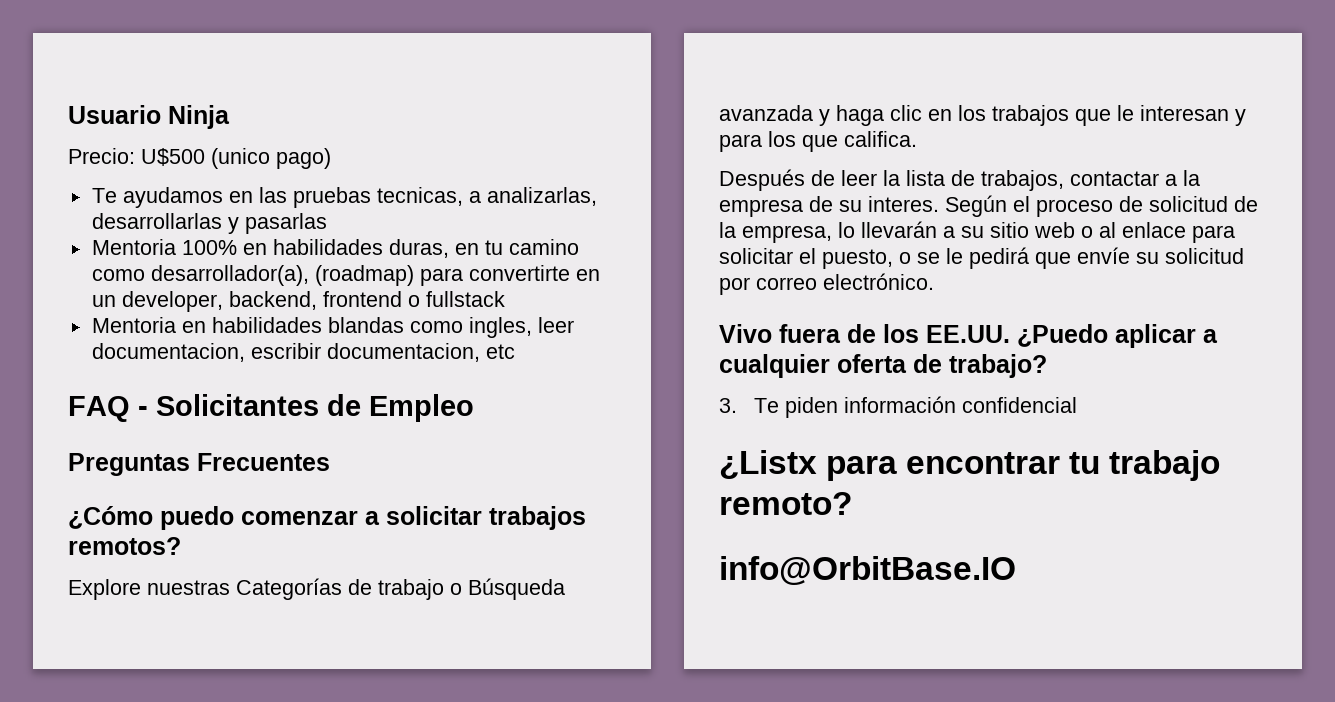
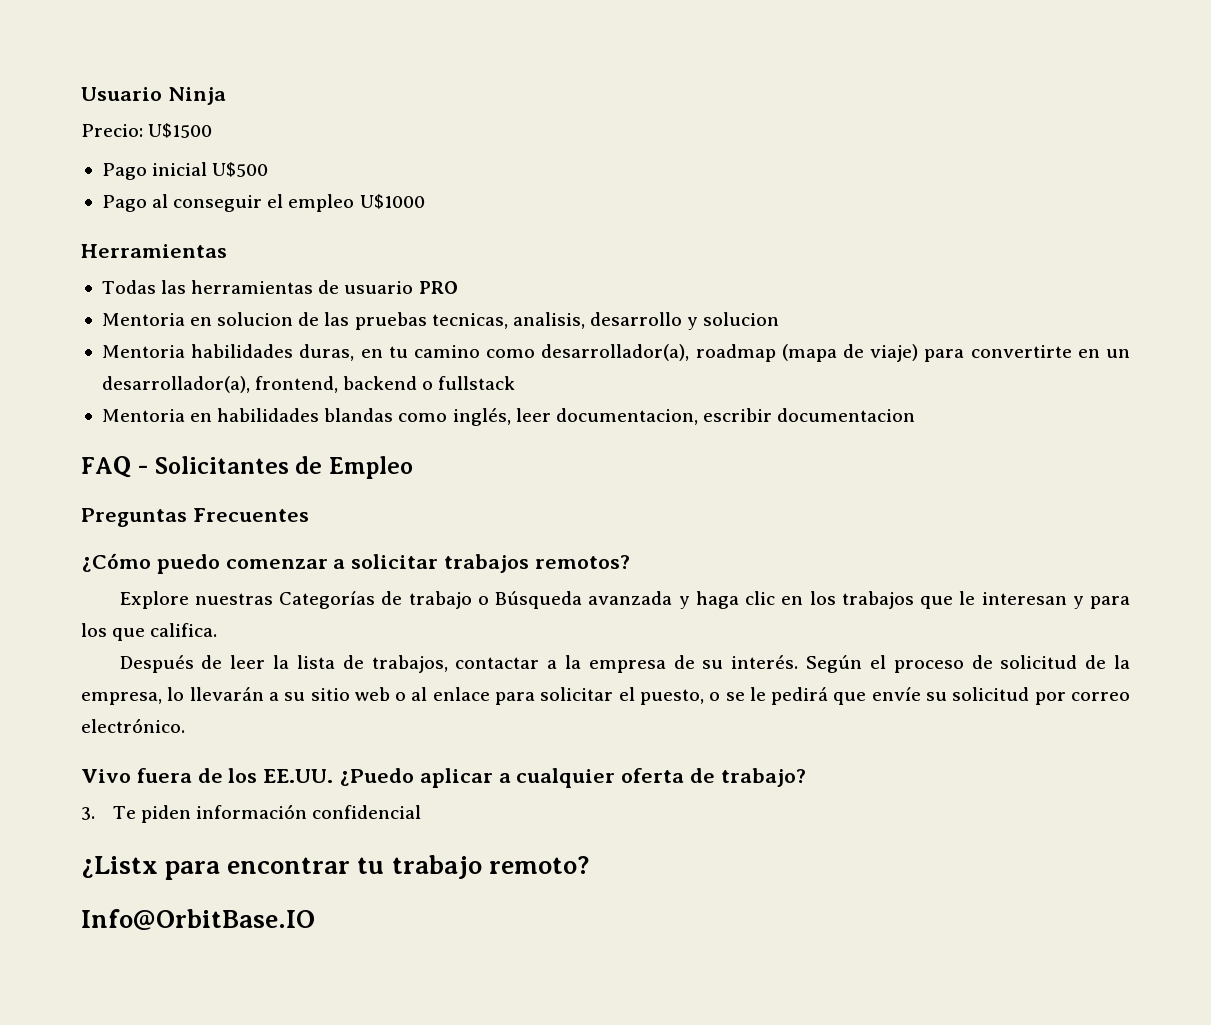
[141,148,331,169] [91,187,597,208] [91,213,327,234] [91,239,267,255] U$500 (unico pago) // Te ayudamos en las pruebas tecnicas, a analizarlas, desarrollarlas y pasarlas // Mentoria 100% en -> [148,123,213,138] [101,162,269,180] [101,194,425,212] [81,244,227,258] [101,280,458,294] [101,312,780,330] [101,345,185,358] U$1500 // Pago inicial U$500 // Pago al conseguir el empleo U$1000 // Herramientas // Todas las herramientas de usuario PRO // Mentoria en solucion de las pruebas tecnicas, analisis, desarrollo y solucion // Mentoria
[314,265,414,286] (roadmap) -> [695,344,919,362] roadmap (mapa de viaje)
[121,291,402,312] developer, backend, frontend -> [101,376,418,393] desarrollador(a), frontend, backend
[468,317,532,338] ingles, -> [452,408,511,426] inglés,
[326,343,515,362] documentacion, etc -> [777,408,916,422] documentacion
[868,196,939,212] interes. -> [731,655,799,669] interés.
[719,556,1016,585] info@OrbitBase.IO -> [81,909,315,930] Info@OrbitBase.IO

